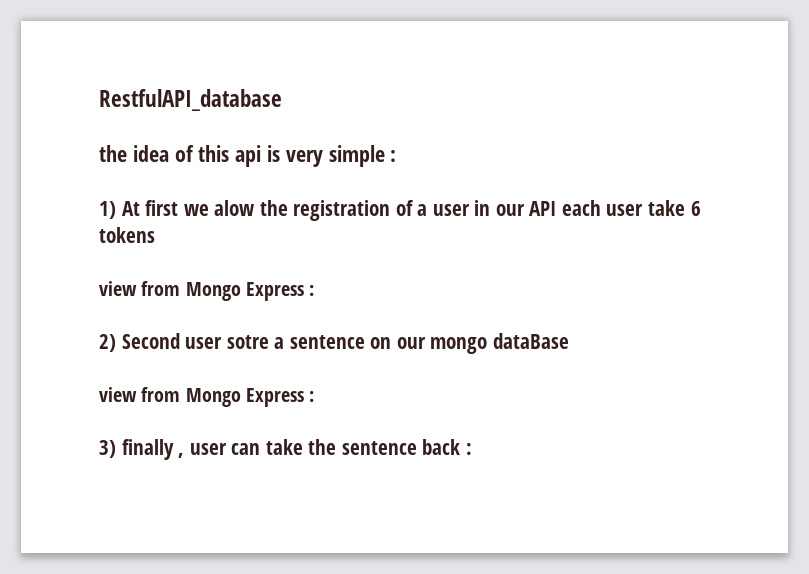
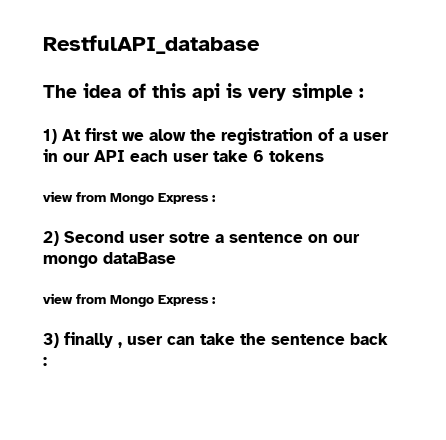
[99,145,127,162] the -> [43,85,77,98] The

